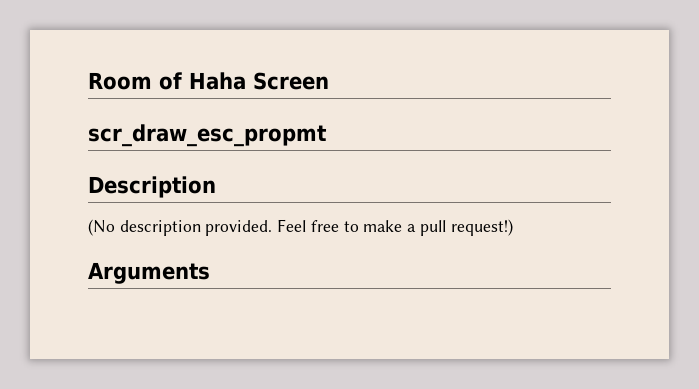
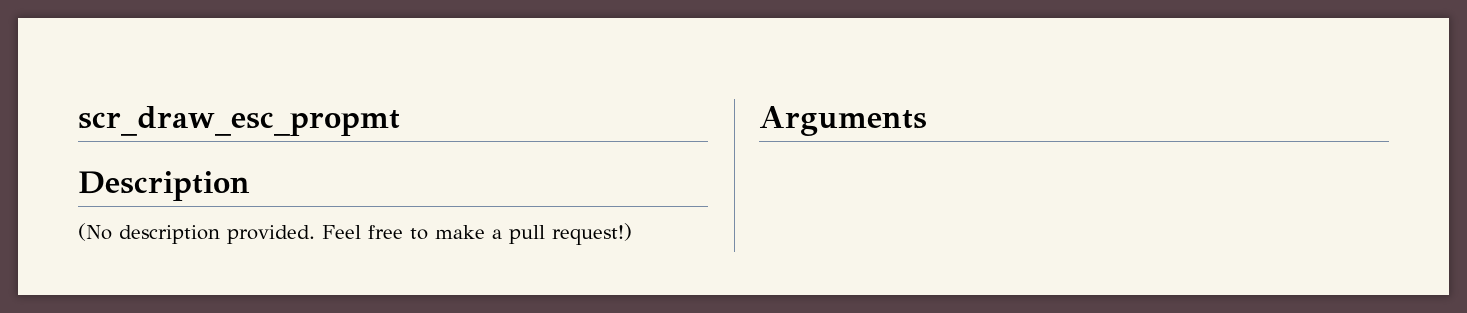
[88,72,329,90] Room of Haha Screen // -> (78, 121) none

